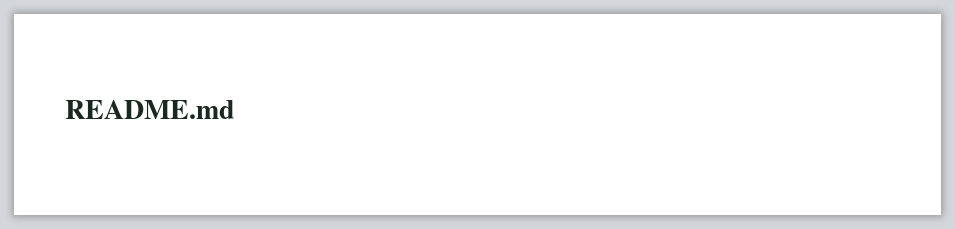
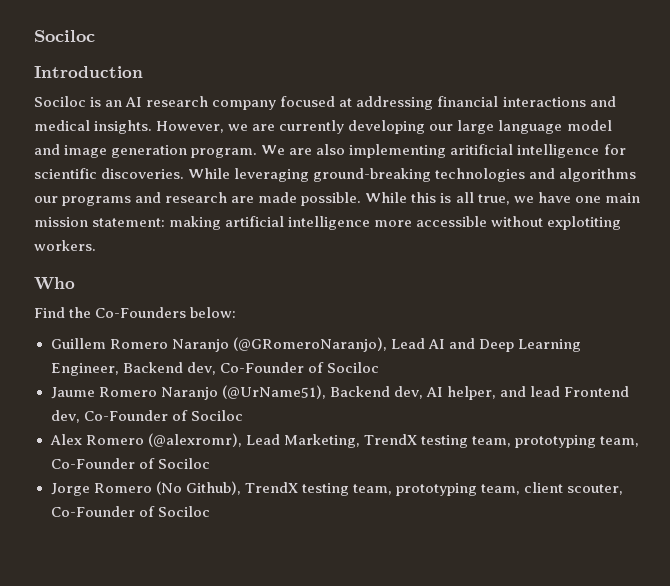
[65,100,235,119] README.md -> [34,30,95,42] [34,66,143,78] [34,96,616,110] [34,120,612,134] [34,144,626,158] [34,168,637,182] [34,192,640,206] [34,216,622,230] [34,240,96,251] [34,277,75,290] [34,307,237,318] [50,337,581,352] [50,362,379,376] [50,385,629,400] [50,410,243,423] [49,433,639,448] [50,458,210,469] [50,481,623,496] [50,506,210,517] Sociloc // Introduction // Sociloc is an AI research company focused at addressing financial interactions and medical insights. However, we are currently developing our large language model and image generation program. We are also implementing aritificial intelligence for scientific discoveries. While leveraging ground-breaking technologies and algorithms our programs and research are made possible. While this is all true, we have one main mission statement: making artificial intelligence more accessible without explotiting workers. // Who // Find the Co-Founders below: // Guillem Romero Naranjo (@GRomeroNaranjo), Lead AI and Deep Learning Engineer, Backend dev, Co-Founder of Sociloc // Jaume Romero Naranjo (@UrName51), Backend dev, AI helper, and lead Frontend dev, Co-Founder of Sociloc // Alex Romero (@alexromr), Lead Marketing, TrendX testing team, prototyping team, Co-Founder of Sociloc // Jorge Romero (No Github), TrendX testing team, prototyping team, client scouter, Co-Founder of Sociloc

